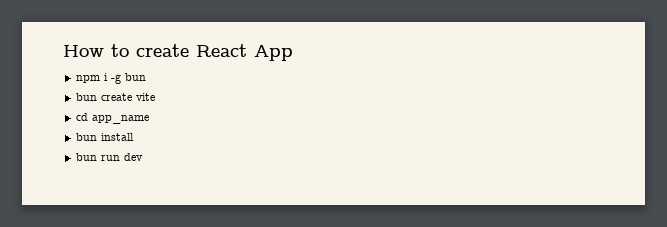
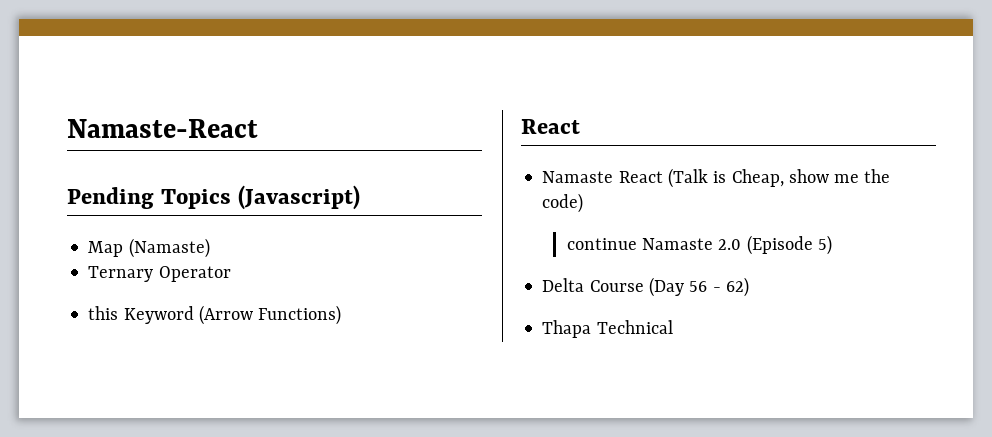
[63,44,293,61] [75,73,146,84] [75,93,155,101] [75,113,149,124] [75,133,134,141] [75,153,143,161] How to create React App // npm i -g bun // bun create vite // cd app_name // bun install // bun run dev -> [67,119,258,138] [67,185,361,210] [88,238,210,258] [88,266,231,282] [88,305,342,325] [521,119,580,134] [542,168,891,188] [542,193,584,213] [566,235,832,255] [542,277,749,297] [542,320,673,338] Namaste-React // Pending Topics (Javascript) // Map (Namaste) // Ternary Operator // this Keyword (Arrow Functions) // React // Namaste React (Talk is Cheap, show me the code) // continue Namaste 2.0 (Episode 5) // Delta Course (Day 56 - 62) // Thapa Technical

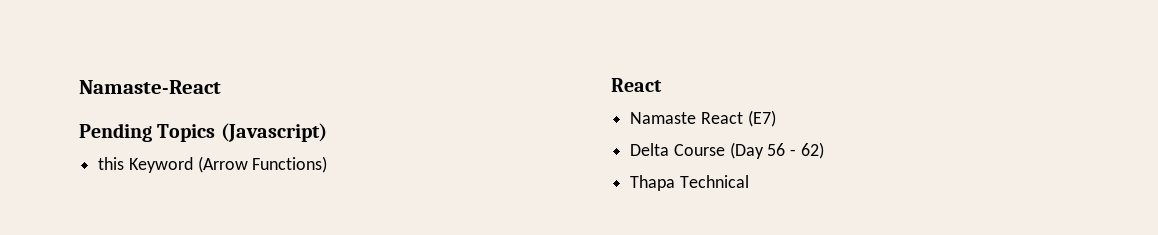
[88,238,210,258] [88,266,231,282] // Map (Namaste) // Ternary Operator -> (327, 132) none
[667,168,891,188] [542,193,584,213] [566,235,832,255] (Talk is Cheap, show me the code) // continue Namaste 2.0 (Episode 5) -> [747,110,776,127] (E7)

